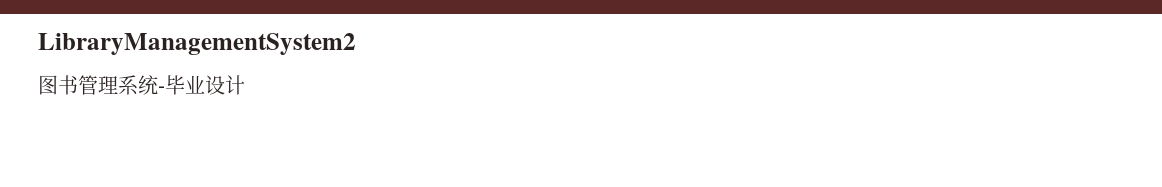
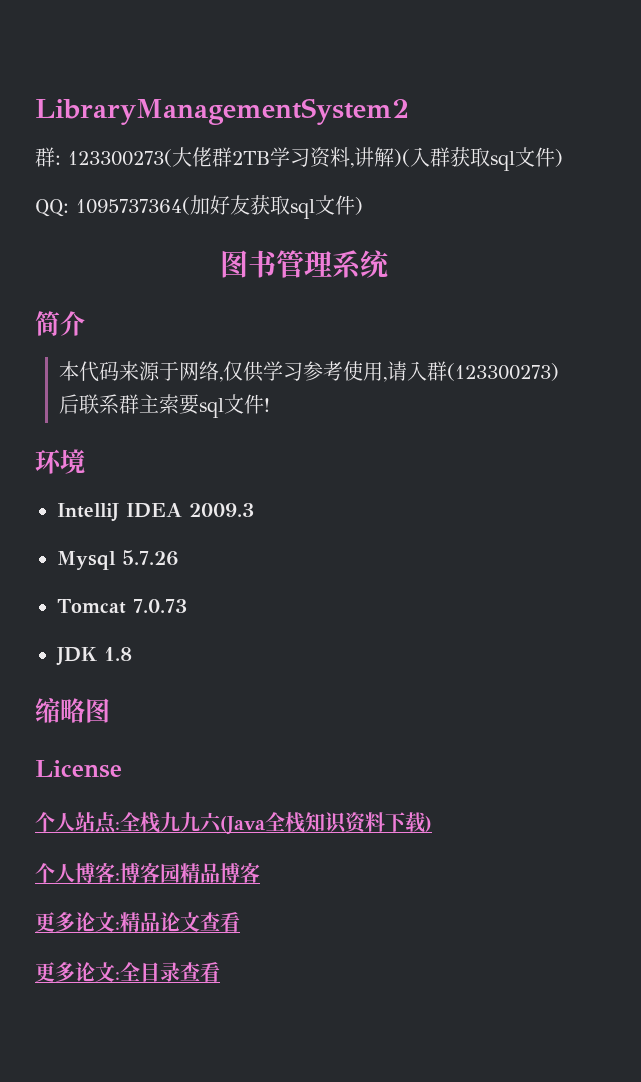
[38,75,245,95] 图书管理系统-毕业设计 -> [35,147,563,171] [35,195,363,219] [220,250,390,279] [35,311,85,336] [58,361,559,382] [58,394,270,418] [35,449,85,474] [57,503,254,522] [57,550,179,570] [57,599,187,614] [56,647,132,666] [35,698,110,723] [35,760,122,778] [35,812,433,835] [35,862,260,883] [35,912,240,932] [35,962,220,982] 群: 123300273(大佬群2TB学习资料,讲解)(入群获取sql文件) // QQ: 1095737364(加好友获取sql文件) // 图书管理系统 // 简介 // 本代码来源于网络,仅供学习参考使用,请入群(123300273)后联系群主索要sql文件! // 环境 // IntelliJ IDEA 2009.3 // Mysql 5.7.26 // Tomcat 7.0.73 // JDK 1.8 // 缩略图 // License // 个人站点:全栈九九六(Java全栈知识资料下载) // 个人博客:博客园精品博客 // 更多论文:精品论文查看 // 更多论文:全目录查看

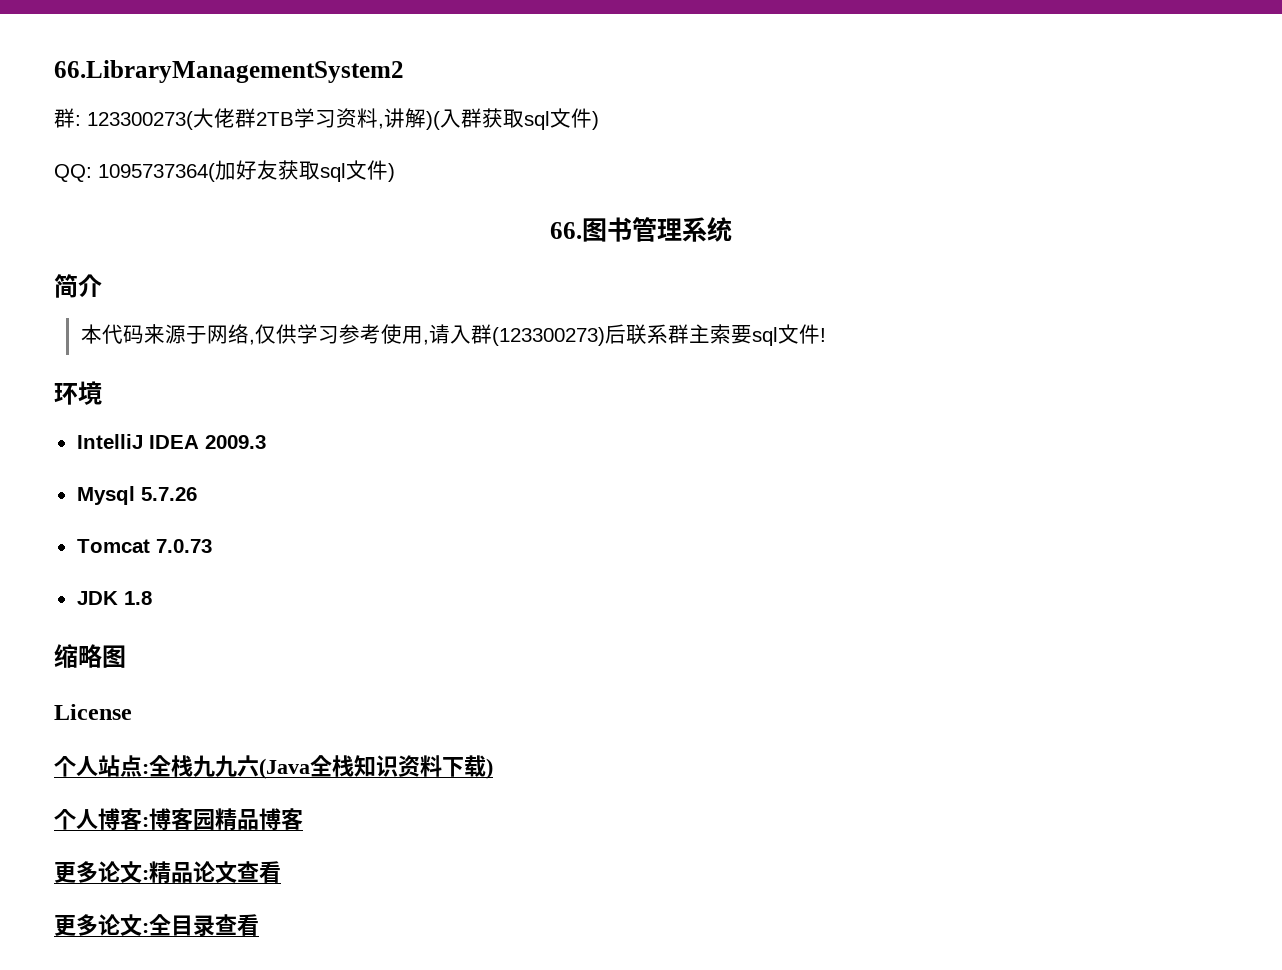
[35,98,409,125] LibraryManagementSystem2 -> [54,60,404,83] 66.LibraryManagementSystem2
(363, 206) none -> [550,222,582,239] 66.

